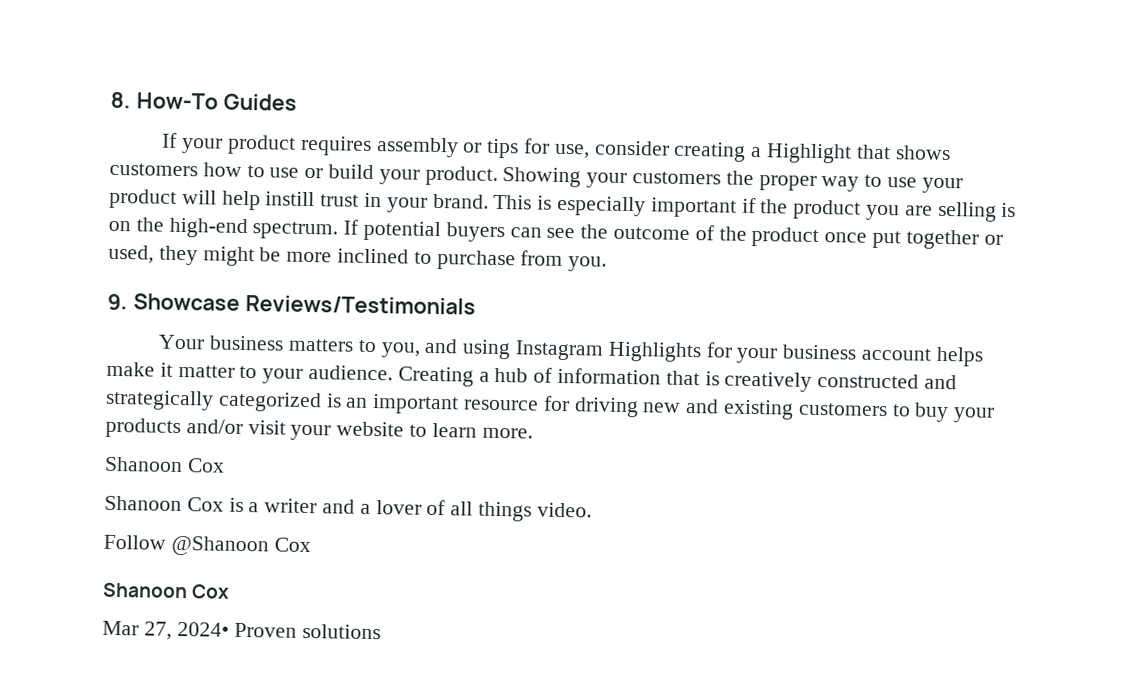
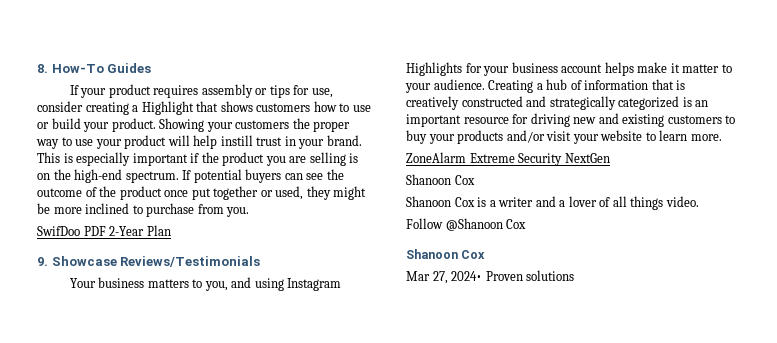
(608, 264) none -> [37,225,171,236] // SwifDoo PDF 2-Year Plan
(533, 433) none -> [406,152,610,166] // ZoneAlarm Extreme Security NextGen

